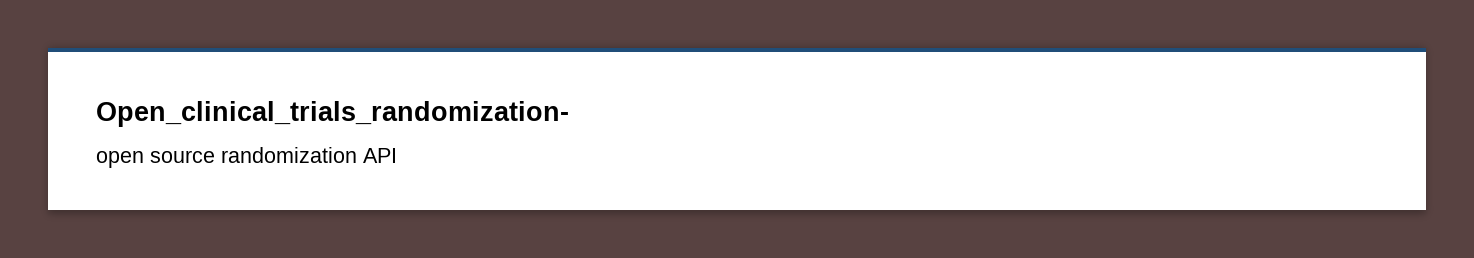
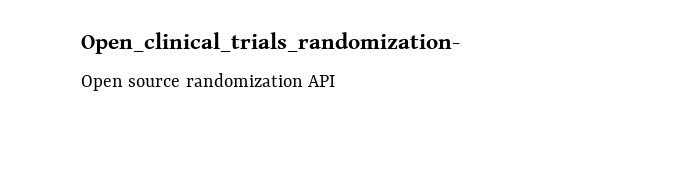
[96,151,144,168] open -> [81,75,123,91] Open

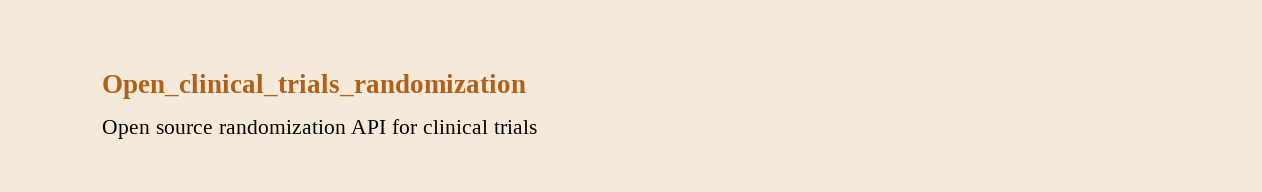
[81,32,460,54] Open_clinical_trials_randomization- -> [102,74,526,99] Open_clinical_trials_randomization
(336, 81) none -> [392,119,537,134] for clinical trials

